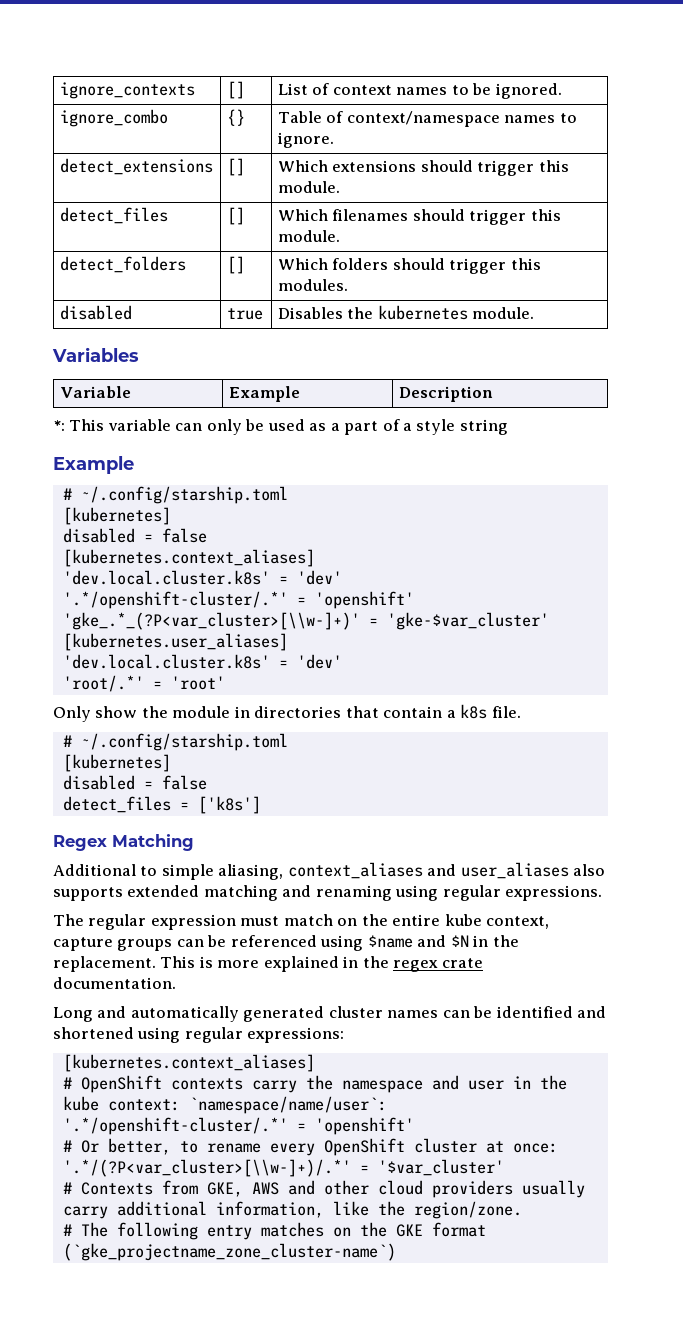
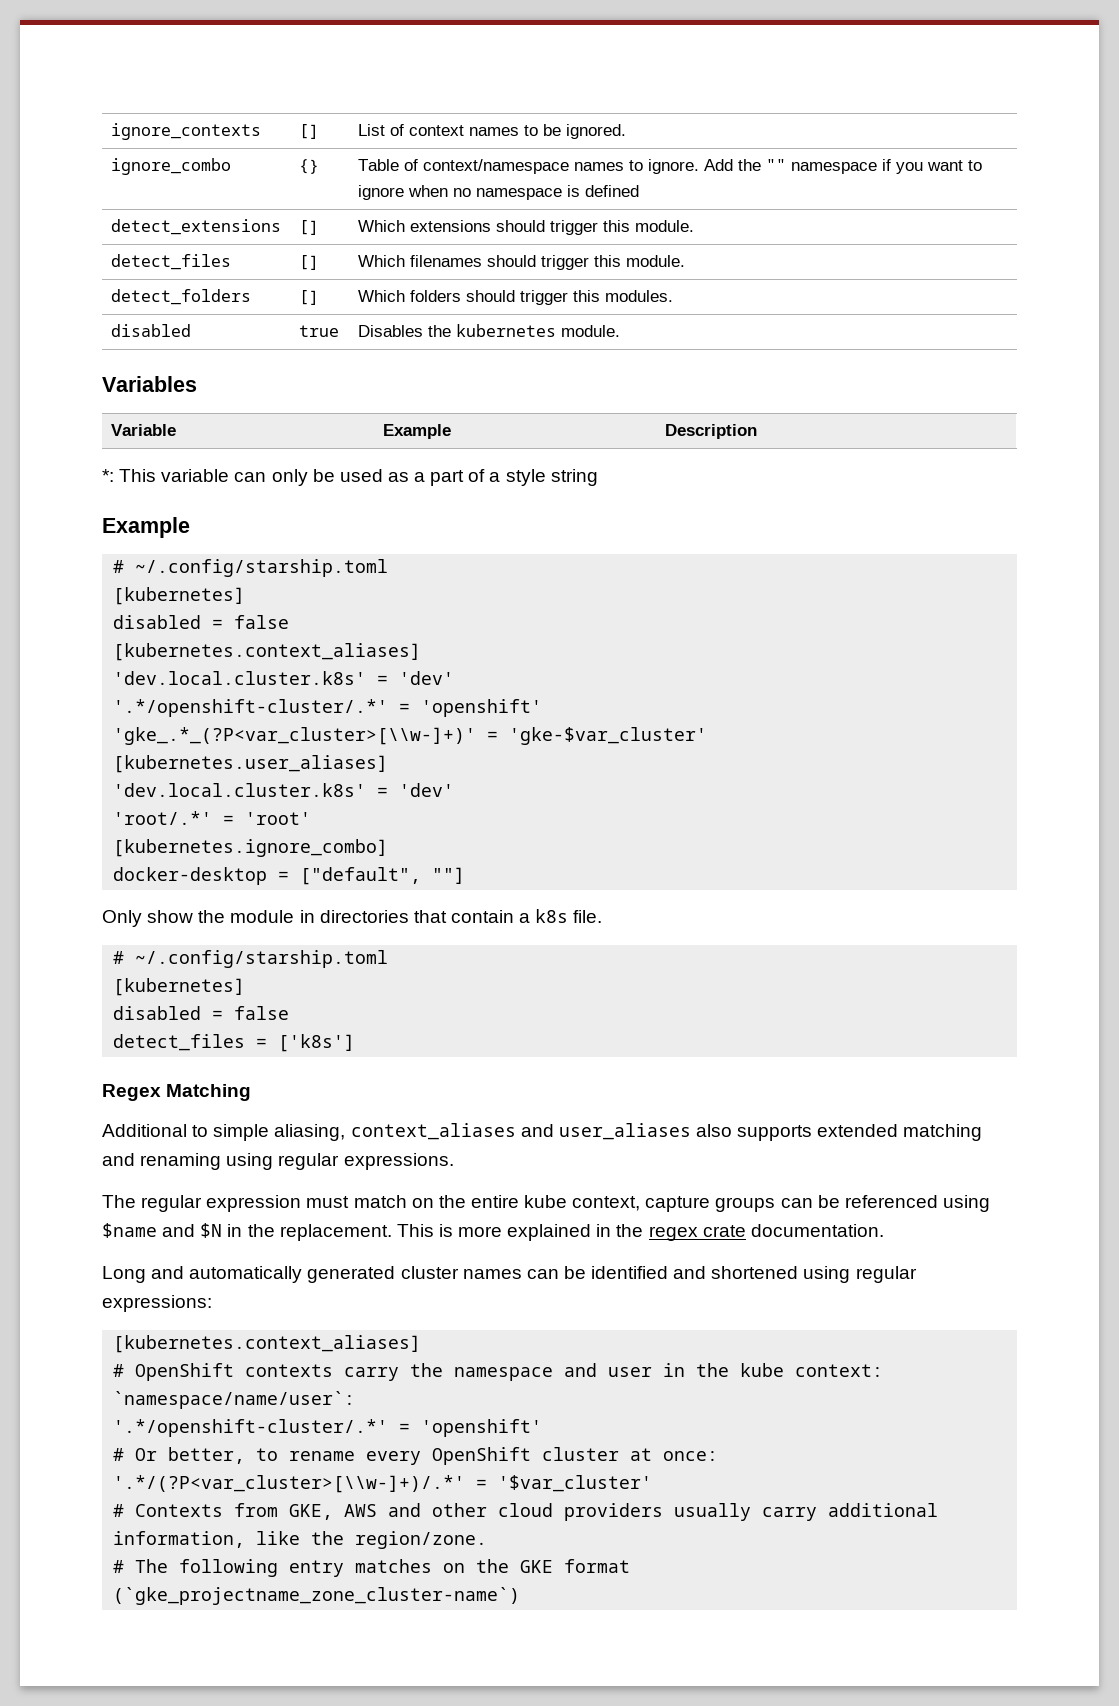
(334, 140) none -> [703,159,982,174] [357,185,639,200] Add the "" namespace if you want to ignore when no namespace is defined
(225, 683) none -> [113,839,389,857] [113,867,466,885] // [kubernetes.ignore_combo] // docker-desktop = ["default", ""]

